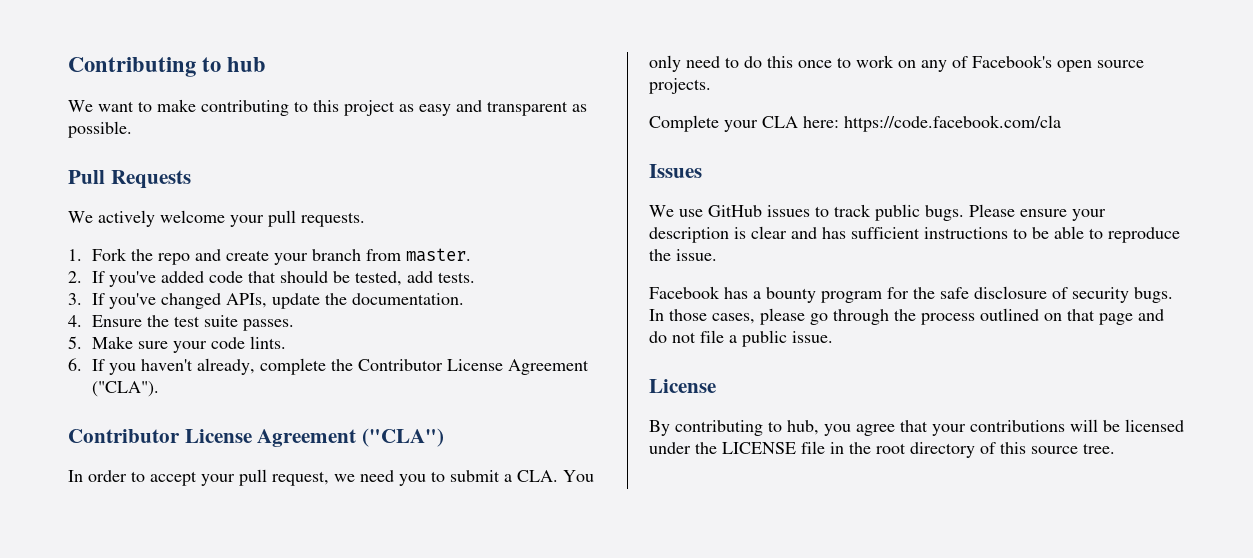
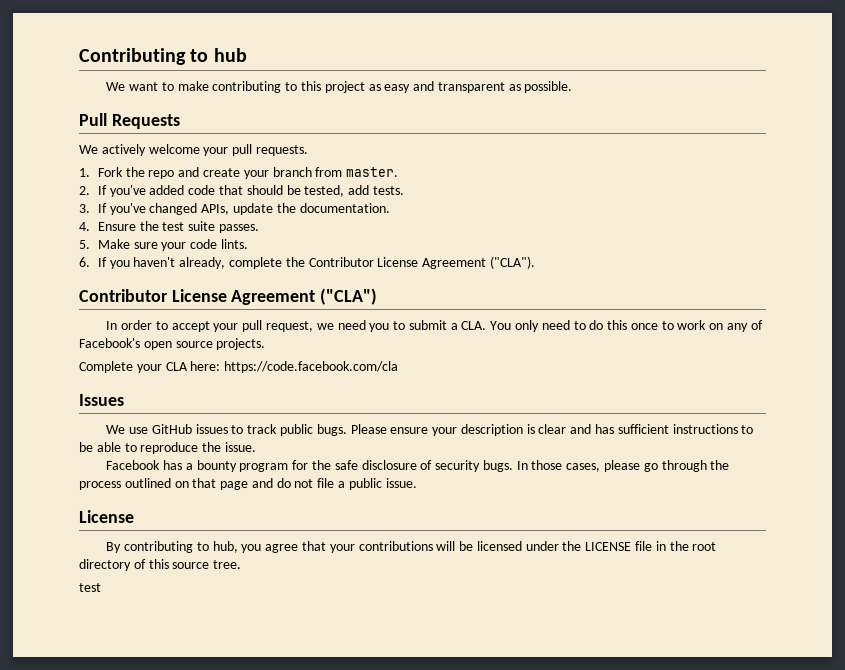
(1115, 448) none -> [79,583,101,592] // test

